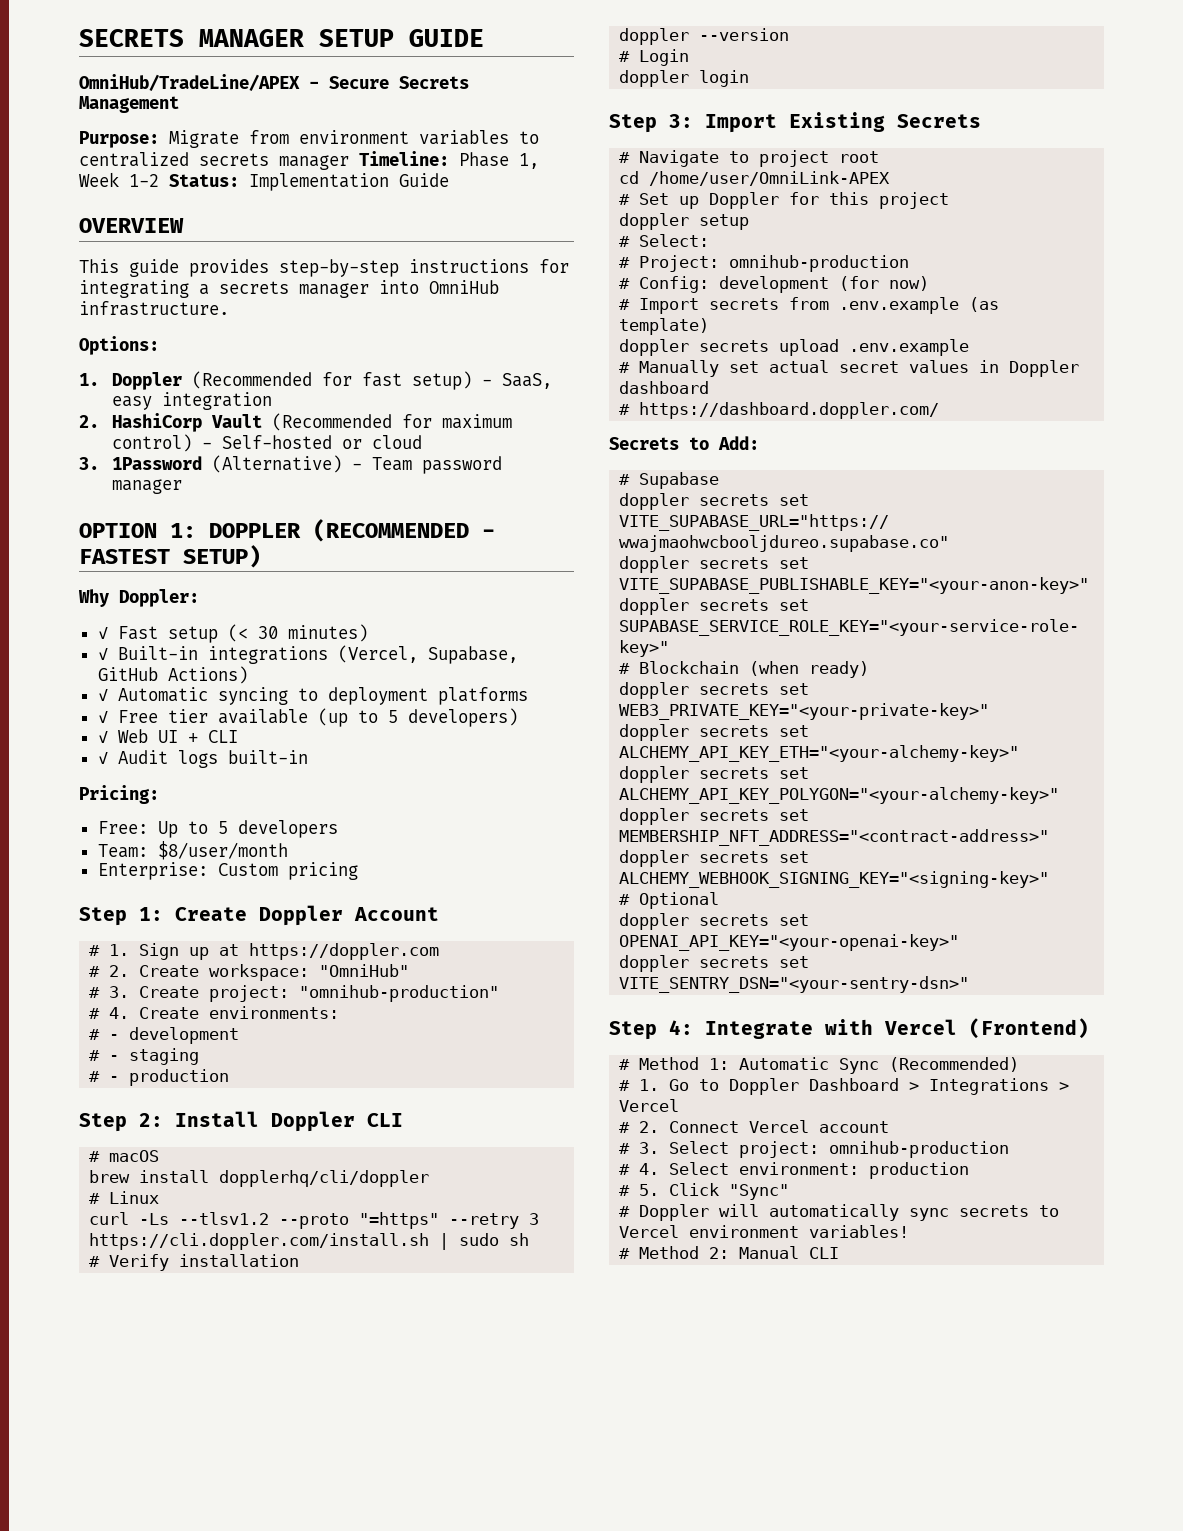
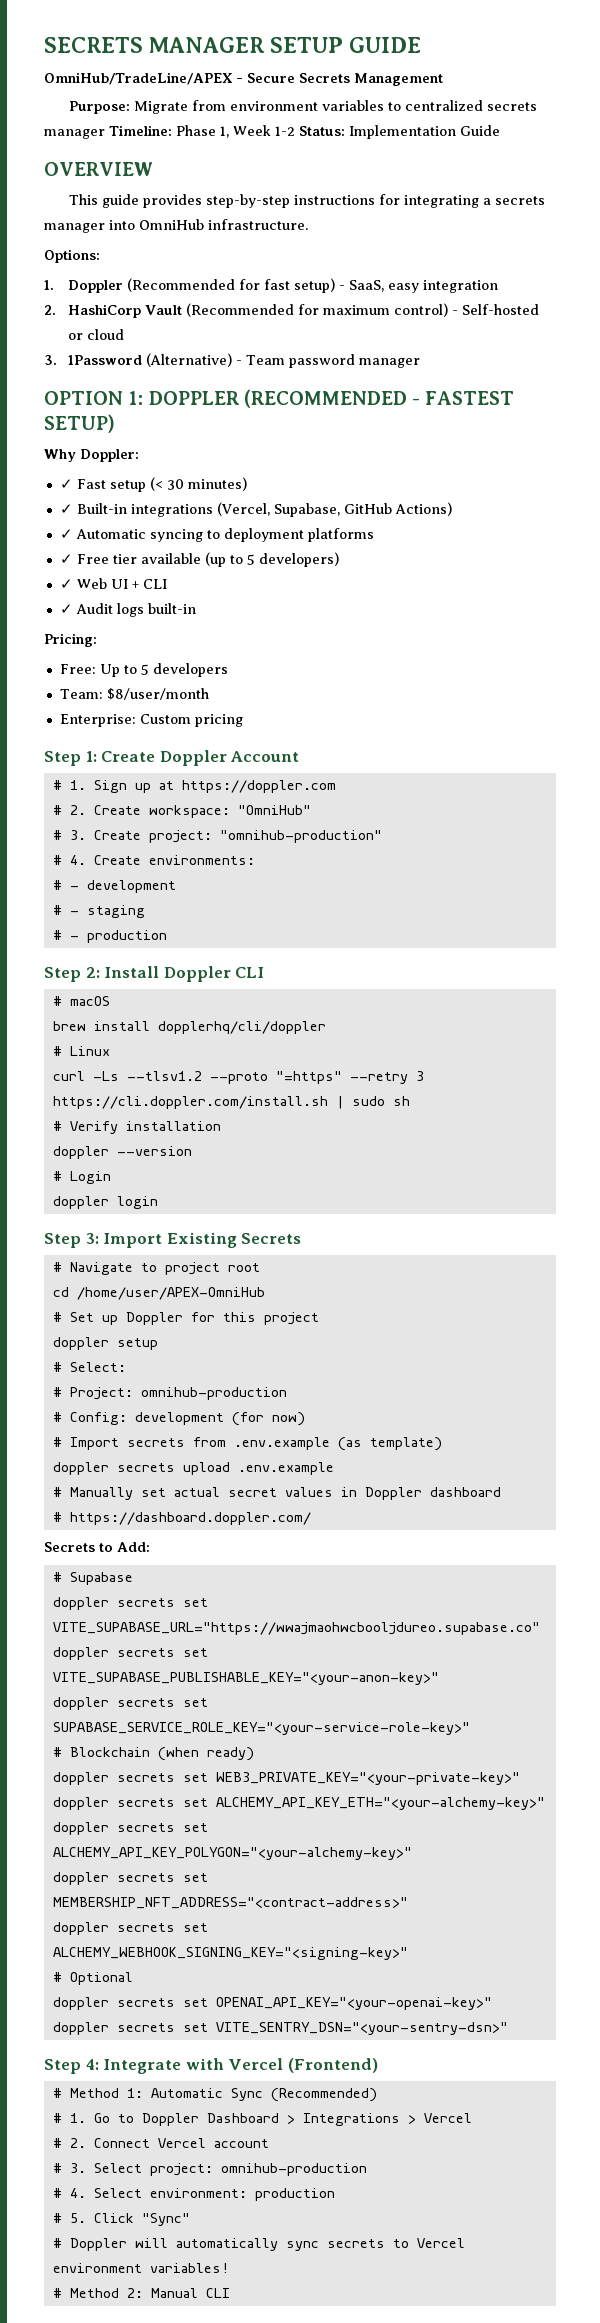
[649,171,891,186] /home/user/OmniLink-APEX -> [76,1287,265,1300] /home/user/APEX-OmniHub

